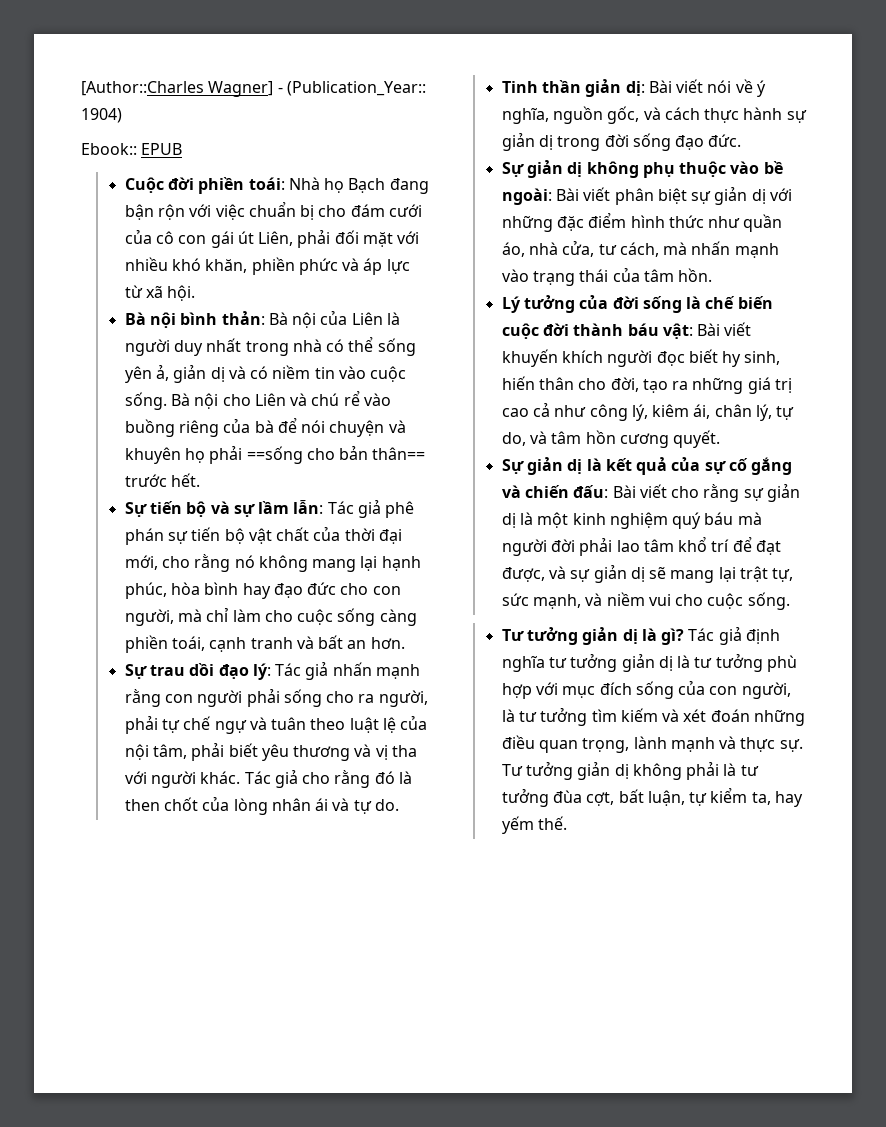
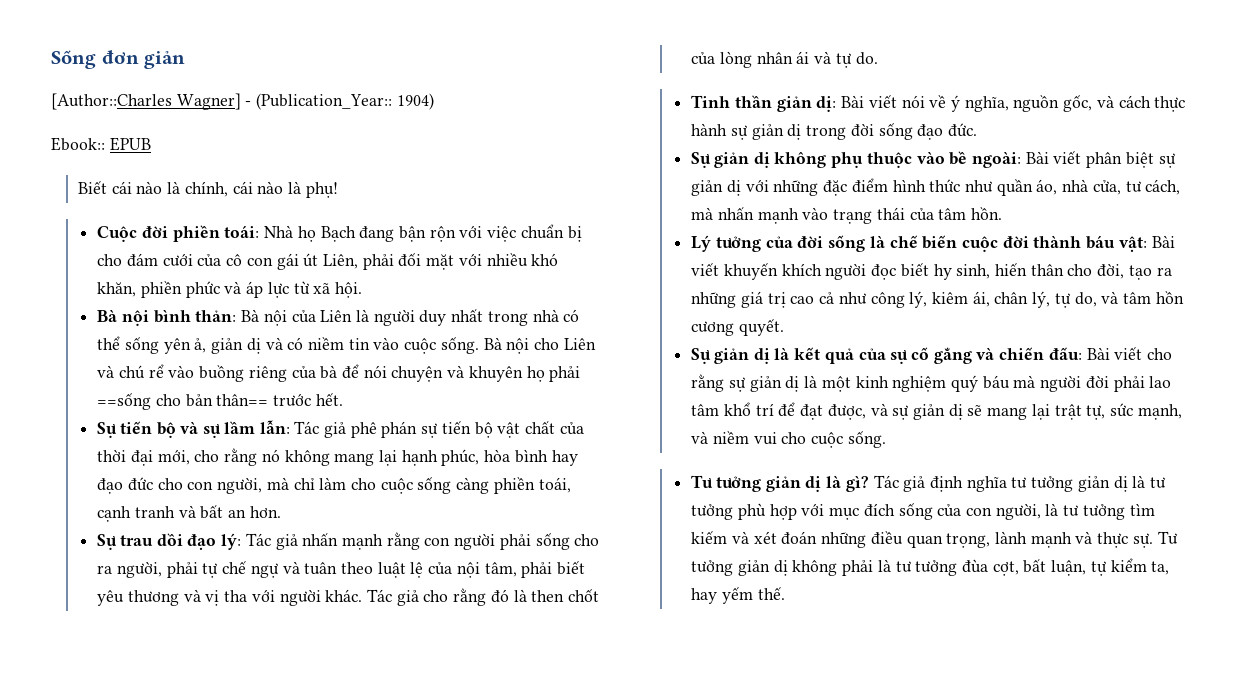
(81, 88) none -> [51,50,186,69] Sống đơn giản //
(183, 149) none -> [77,181,338,198] // Biết cái nào là chính, cái nào là phụ!

